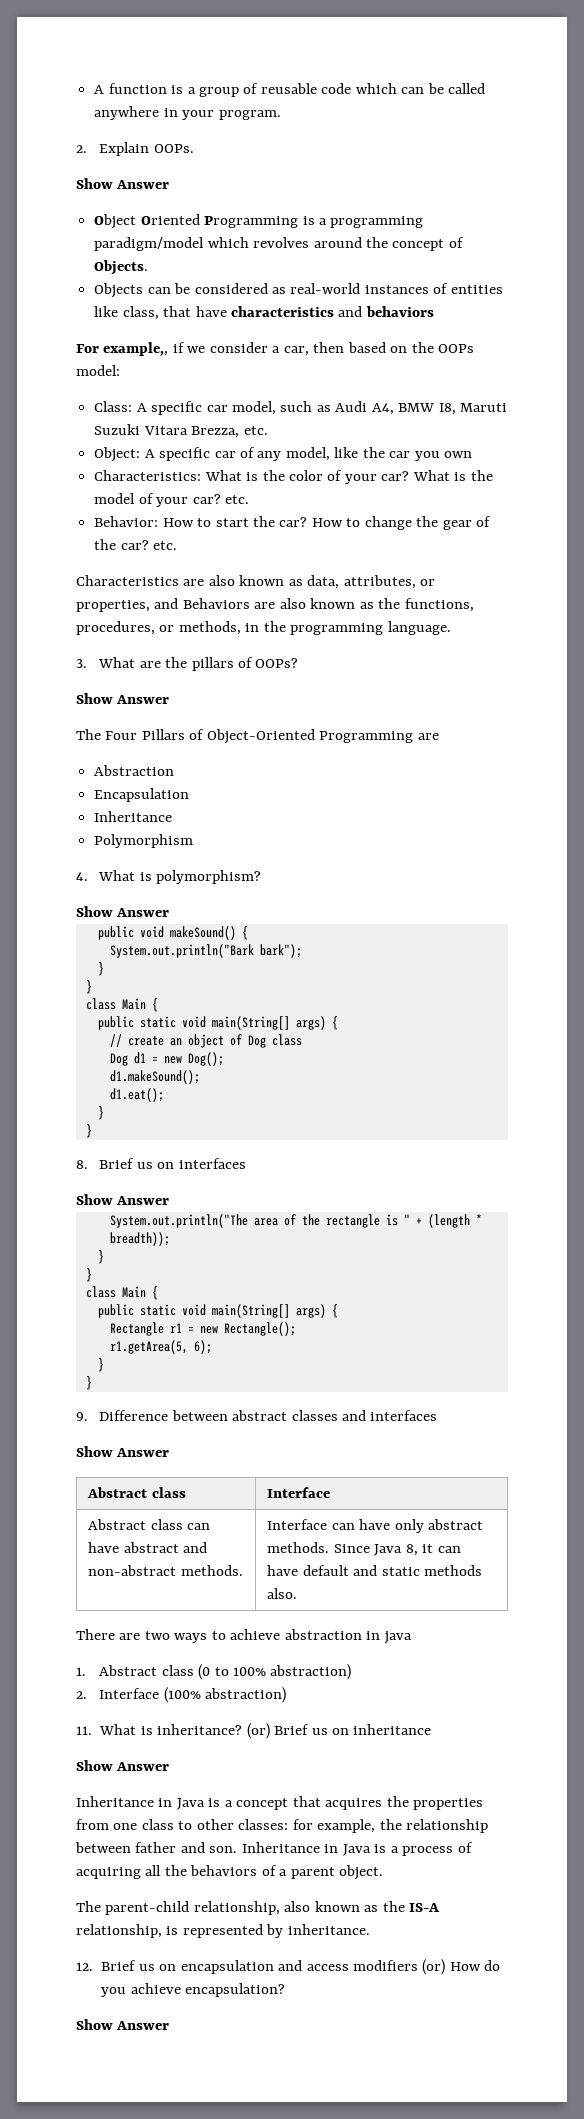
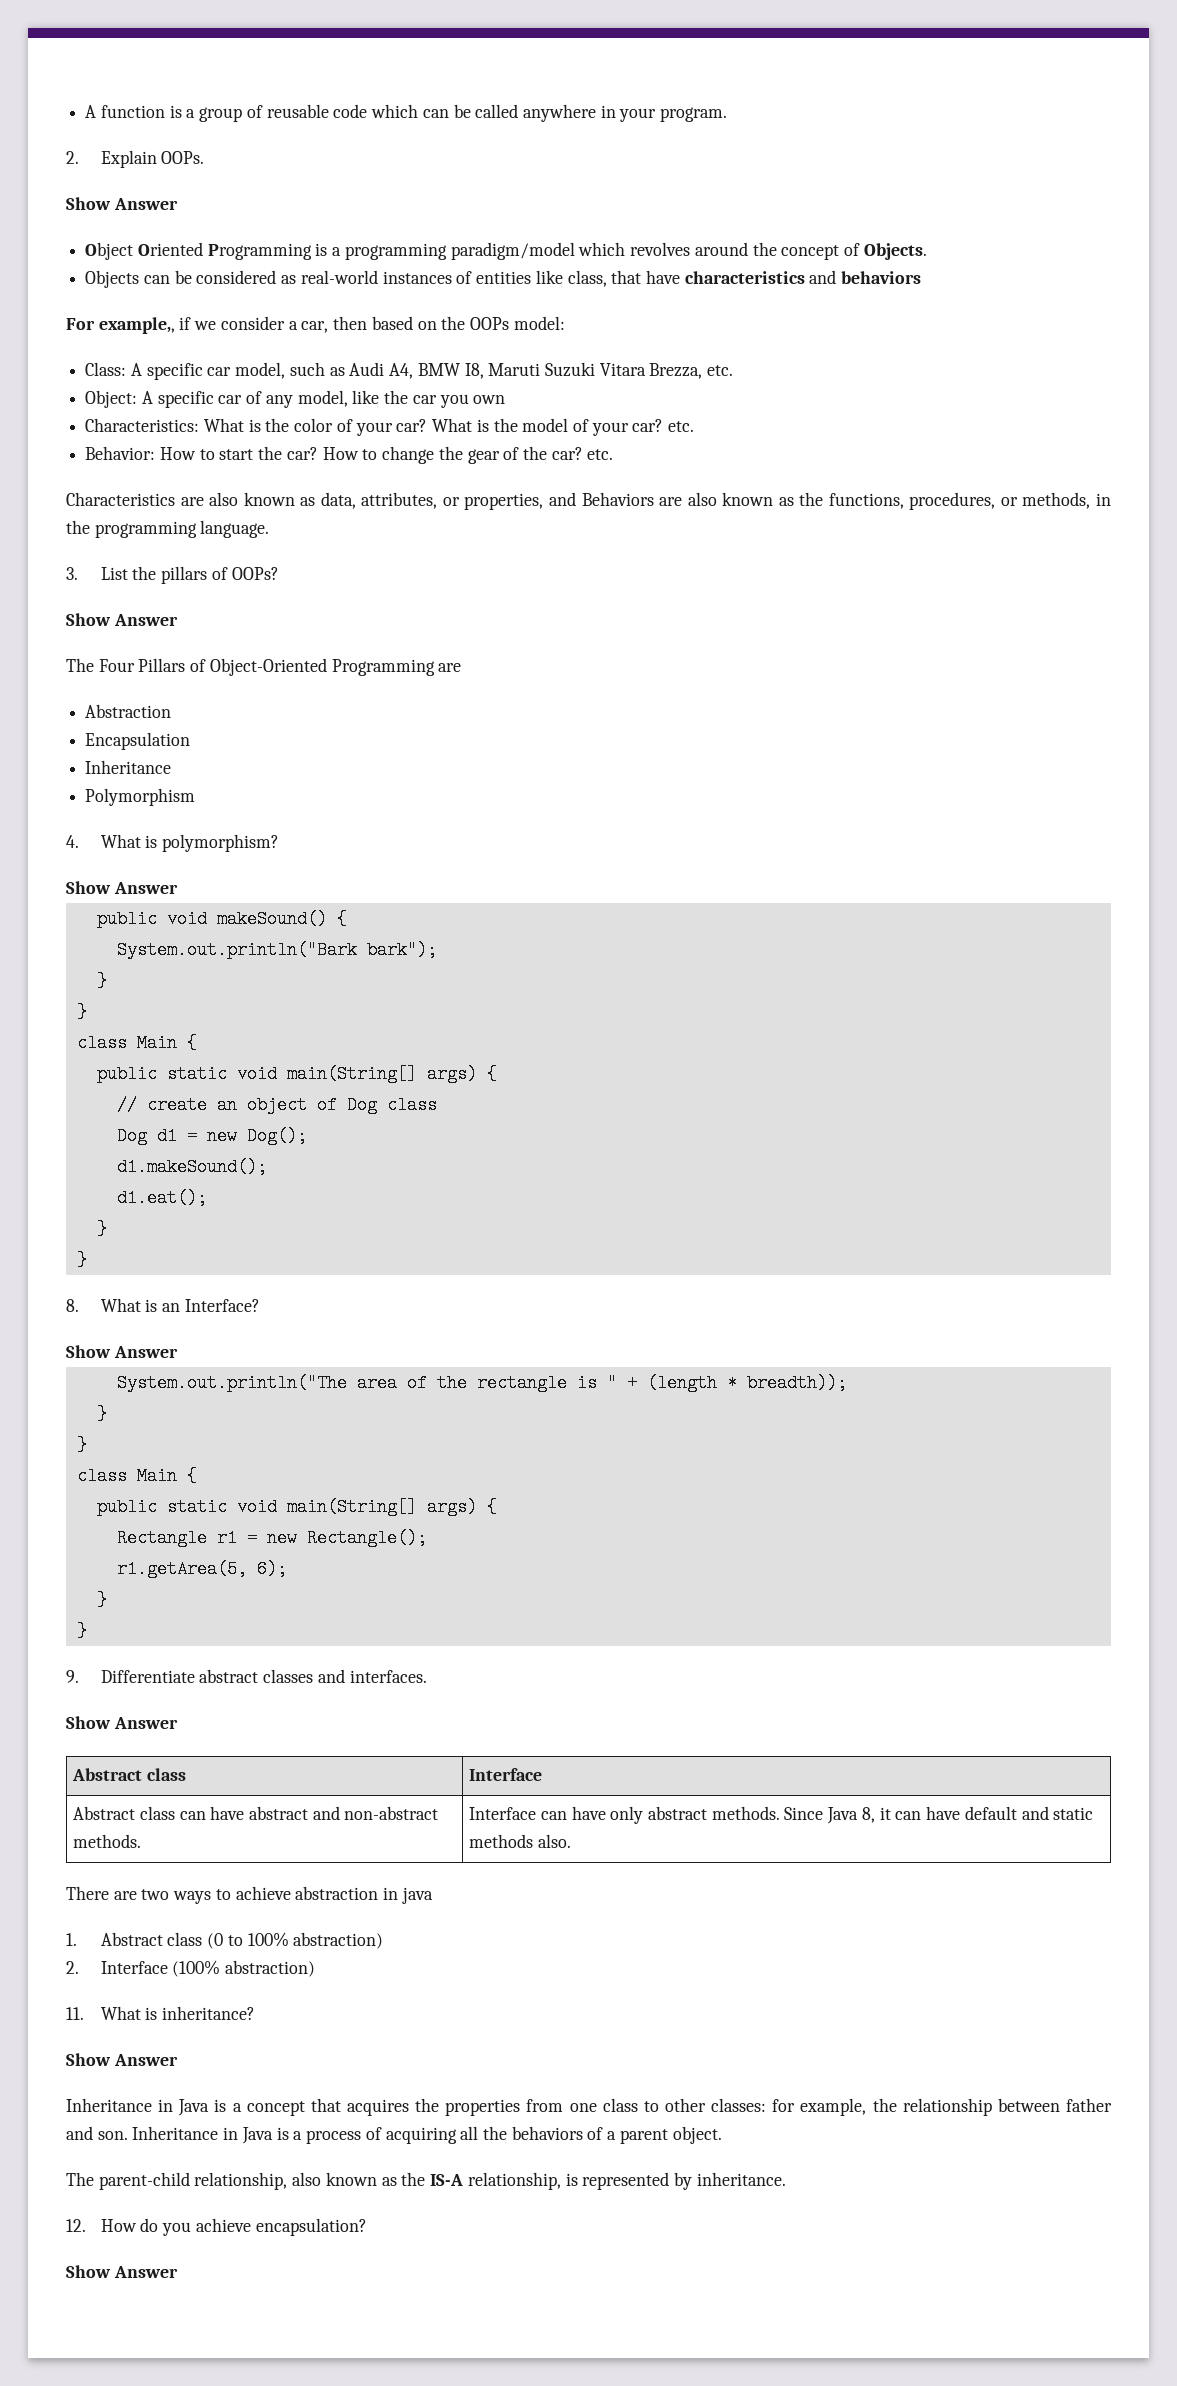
[98,657,161,668] What are -> [100,567,128,580] List
[99,1158,246,1169] Brief us on interfaces -> [100,1298,260,1312] What is an Interface?
[99,1410,228,1421] Difference between -> [100,1670,195,1683] Differentiate
[370,1410,438,1421] interfaces -> [349,1670,427,1683] interfaces.
[246,1723,432,1739] (or) Brief us on inheritance -> (256, 2013) none
[101,1959,446,1975] Brief us on encapsulation and access modifiers (or) -> (86, 2225) none

